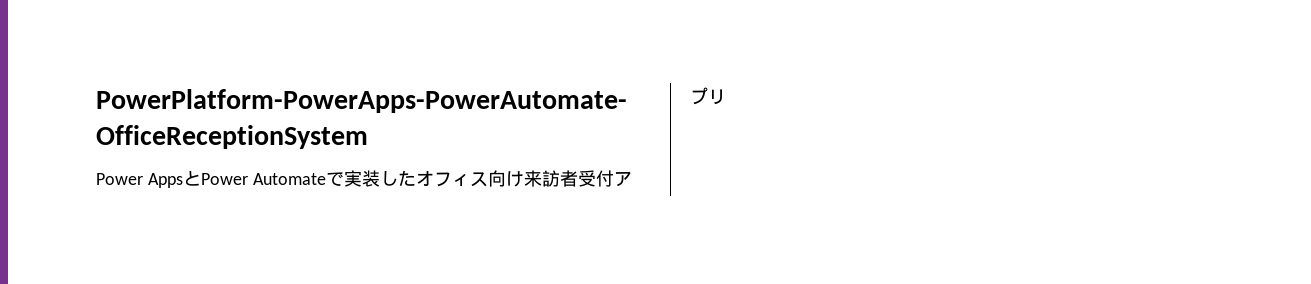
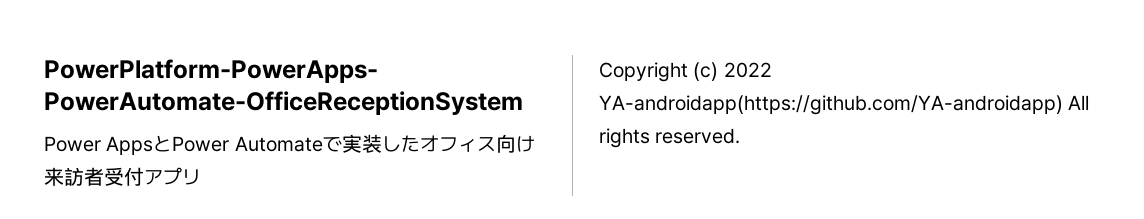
(726, 97) none -> [599,62,772,82] [599,95,1090,115] [599,128,741,148] // Copyright (c) 2022 YA-androidapp(https://github.com/YA-androidapp) All rights reserved.

